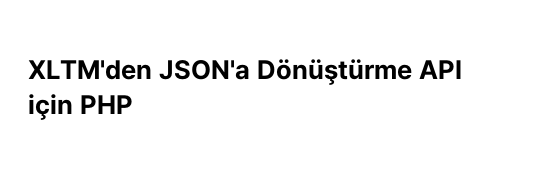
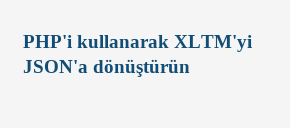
[28,59,463,85] [28,94,134,120] XLTM'den JSON'a Dönüştürme API için PHP -> [23,35,253,52] [23,59,191,77] PHP'i kullanarak XLTM'yi JSON'a dönüştürün

